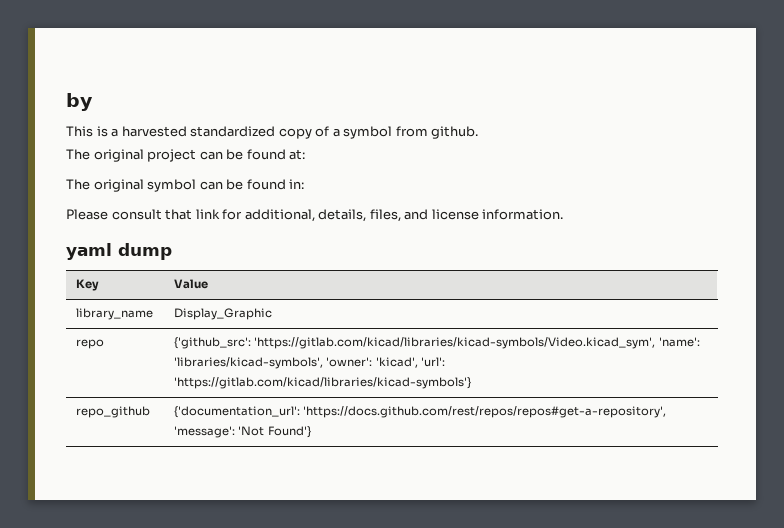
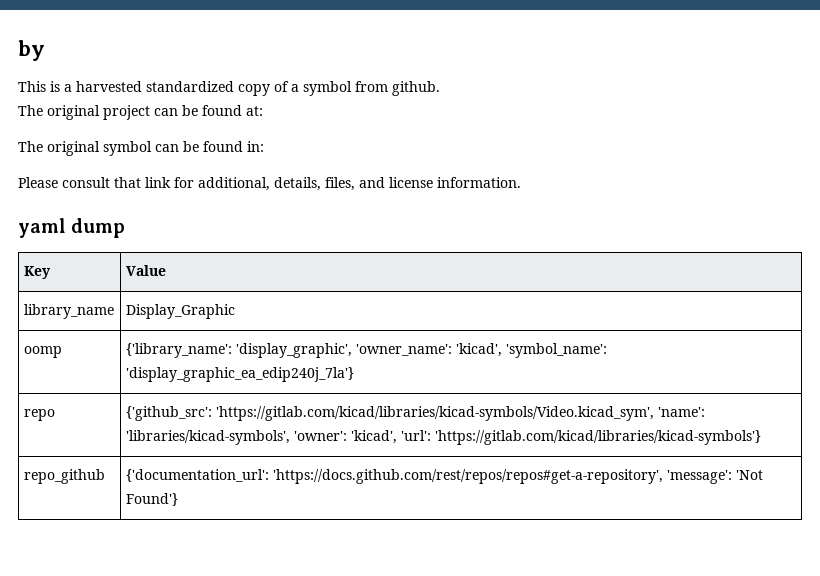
(273, 314) none -> [23,346,62,358] [125,343,607,358] [125,367,354,382] // oomp | {'library_name': 'display_graphic', 'owner_name': 'kicad', 'symbol_name': 'display_graphic_ea_edip240j_7la'}

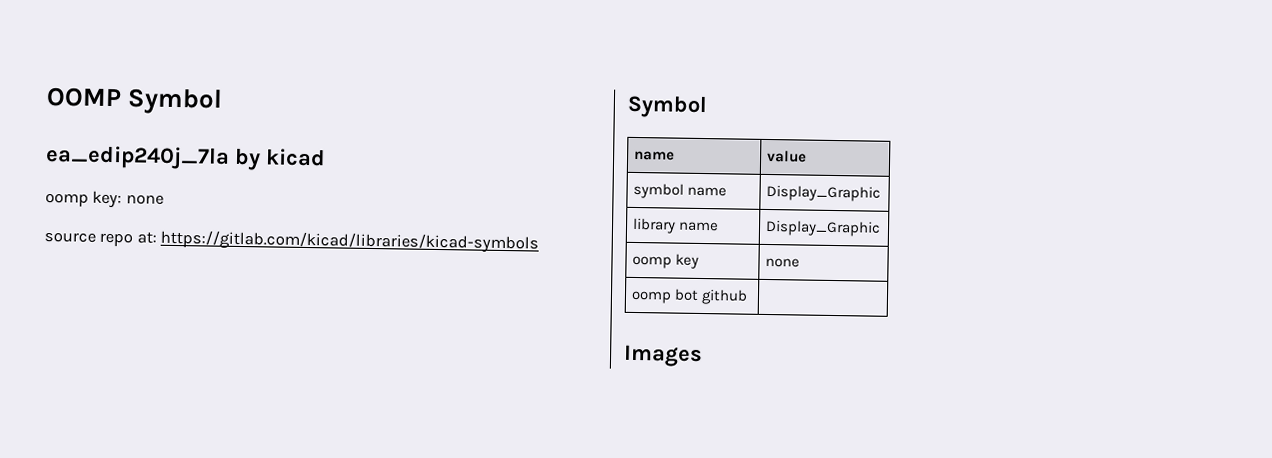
[18,40,45,61] [18,81,440,96] [18,105,263,120] [18,141,264,156] [18,177,521,191] [18,218,126,238] [23,266,51,279] [125,265,166,276] [23,304,114,319] [125,304,235,319] [23,346,62,358] [125,343,607,358] [125,367,354,382] [23,409,55,421] [125,406,705,421] [125,430,761,445] [23,469,105,484] [125,469,763,484] [125,493,178,506] by // This is a harvested standardized copy of a symbol from github. // The original project can be found at: // The original symbol can be found in: // Please consult that link for additional, details, files, and license information. // yaml dump // Key | Value // library_name | Display_Graphic // oomp | {'library_name': 'display_graphic', 'owner_name': 'kicad', 'symbol_name': 'display_graphic_ea_edip240j_7la'} // repo | {'github_src': 'https://gitlab.com/kicad/libraries/kicad-symbols/Video.kicad_sym', 'name': 'libraries/kicad-symbols', 'owner': 'kicad', 'url': 'https://gitlab.com/kicad/libraries/kicad-symbols'} // repo_github | {'documentation_url': 'https://docs.github.com/rest/repos/repos#get-a-repository', 'message': 'Not Found'} -> [46,87,224,115] [45,145,326,171] [45,190,164,209] [44,229,540,254] [627,94,708,119] [634,150,676,161] [767,149,808,163] [633,182,728,199] [766,184,882,202] [632,217,720,234] [765,219,882,237] [632,253,700,269] [765,257,801,268] [631,288,749,305] [623,344,703,368] OOMP Symbol // ea_edip240j_7la by kicad // oomp key: none // source repo at: https://gitlab.com/kicad/libraries/kicad-symbols // Symbol // name | value // symbol name | Display_Graphic // library name | Display_Graphic // oomp key | none // oomp bot github | // Images

